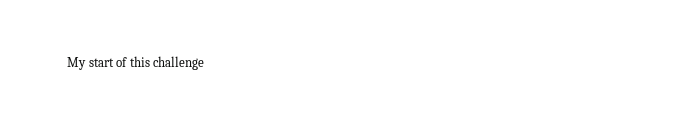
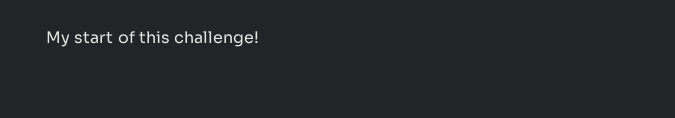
[153,56,205,70] challenge -> [174,31,260,47] challenge!

